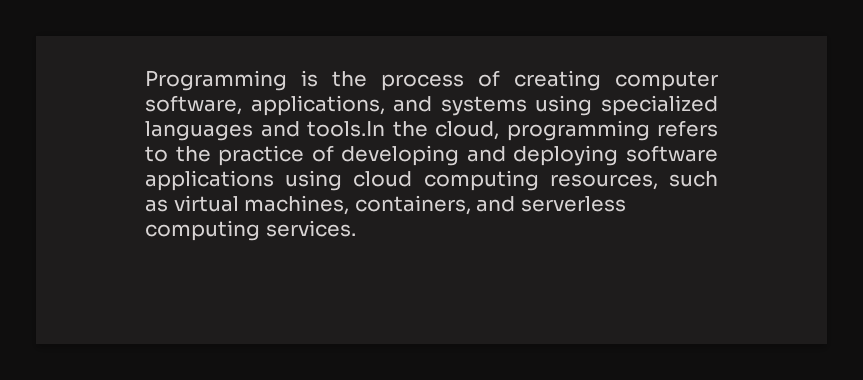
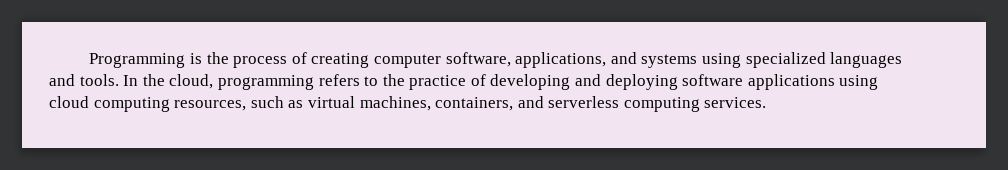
[307,121,385,137] tools.In -> [79,74,139,86] tools. In

